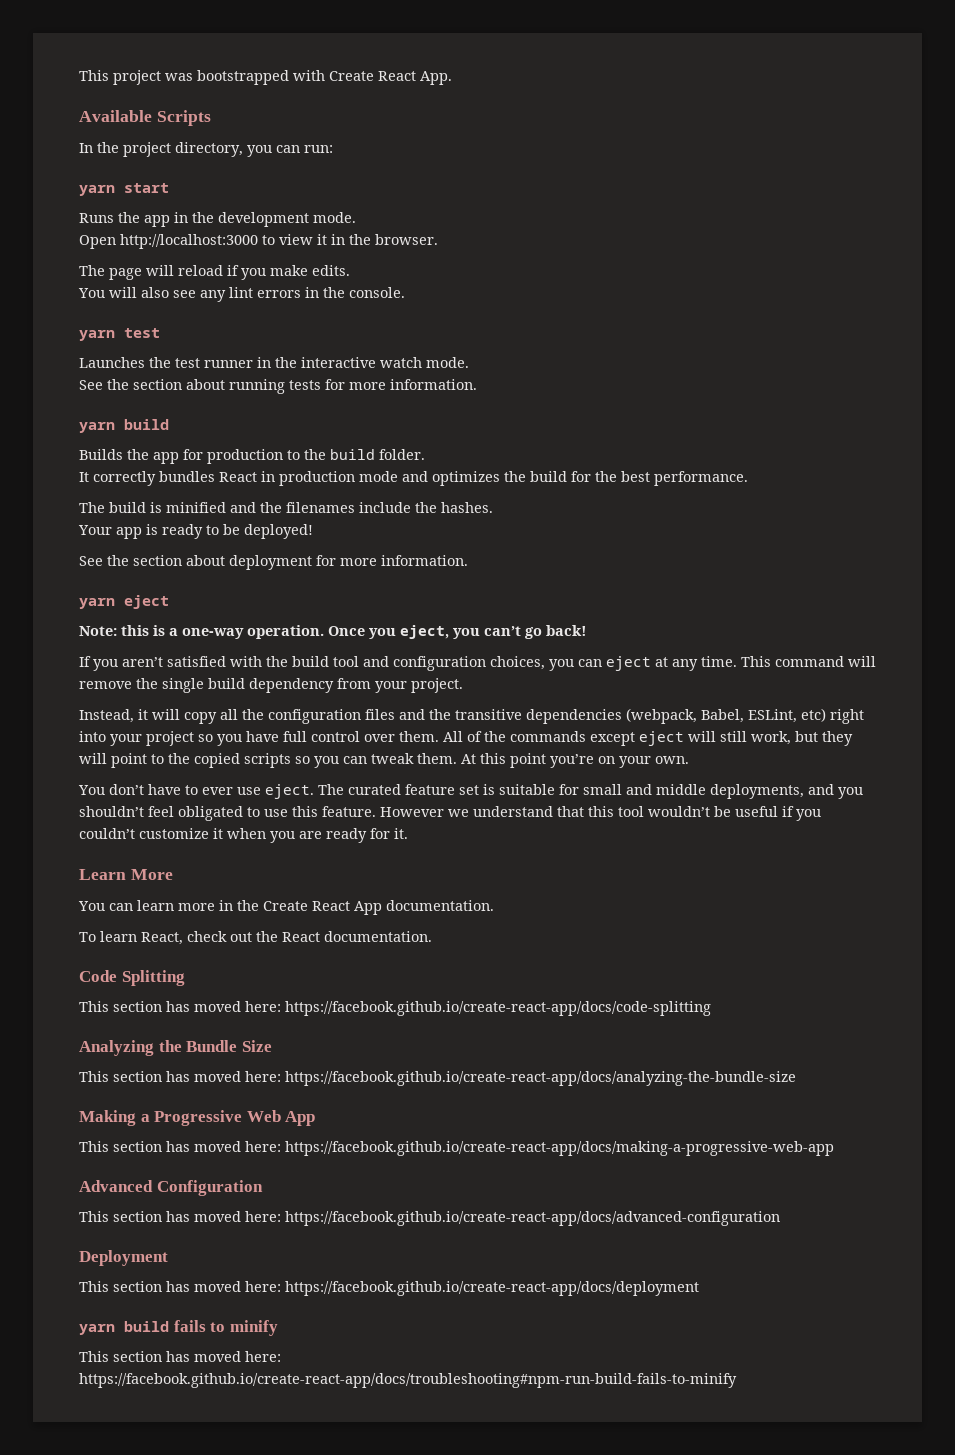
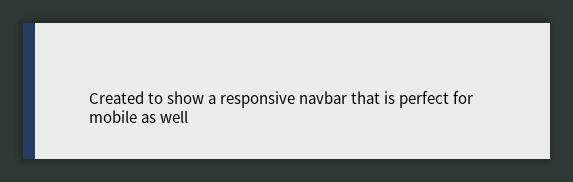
[79,70,452,85] [79,110,211,126] [79,142,333,157] [79,183,169,196] [79,212,356,227] [79,234,438,249] [79,265,350,280] [78,287,405,302] [79,328,160,341] [79,357,469,368] [79,379,477,394] [79,419,169,433] [79,449,425,464] [79,471,748,486] [79,502,493,513] [78,524,313,539] [79,555,468,570] [79,595,169,609] [79,625,587,639] [79,656,876,671] [79,678,463,693] [79,708,864,724] [79,731,853,746] [79,753,689,768] [78,784,863,799] [79,806,821,821] [79,828,408,843] [79,869,173,880] [78,900,494,915] [79,931,432,945] [79,970,185,986] [79,1001,711,1016] [79,1040,272,1056] [79,1071,796,1086] [79,1110,316,1126] [79,1141,834,1156] [79,1180,263,1196] [79,1211,780,1226] [79,1250,168,1266] [79,1281,699,1296] [79,1320,278,1336] [79,1351,281,1362] [79,1373,737,1388] This project was bootstrapped with Create React App. // Available Scripts // In the project directory, you can run: // yarn start // Runs the app in the development mode. // Open http://localhost:3000 to view it in the browser. // The page will reload if you make edits. // You will also see any lint errors in the console. // yarn test // Launches the test runner in the interactive watch mode. // See the section about running tests for more information. // yarn build // Builds the app for production to the build folder. // It correctly bundles React in production mode and optimizes the build for the best performance. // The build is minified and the filenames include the hashes. // Your app is ready to be deployed! // See the section about deployment for more information. // yarn eject // Note: this is a one-way operation. Once you eject, you can’t go back! // If you aren’t satisfied with the build tool and configuration choices, you can eject at any time. This command will remove the single build dependency from your project. // Instead, it will copy all the configuration files and the transitive dependencies (webpack, Babel, ESLint, etc) right into your project so you have full control over them. All of the commands except eject will still work, but they will point to the copied scripts so you can tweak them. At this point you’re on your own. // You don’t have to ever use eject. The curated feature set is suitable for small and middle deployments, and you shouldn’t feel obligated to use this feature. However we understand that this tool wouldn’t be useful if you couldn’t customize it when you are ready for it. // Learn More // You can learn more in the Create React App documentation. // To learn React, check out the React documentation. // Code Splitting // This section has moved here: https://facebook.github.io/create-react-app/docs/code-splitting // Analyzing the Bundle Size // This section has moved here: https://facebook.github.io/create-react-app/docs/analyzing-the-bundle-size // Making a Progressive Web App // This section has moved here: https://facebook.github.io/create-react-app/docs/making-a-progressive-web-app // Advanced Configuration // This section has moved here: https://facebook.github.io/create-react-app/docs/advanced-configuration // Deployment // This section has moved here: https://facebook.github.io/create-react-app/docs/deployment // yarn build fails to minify // This section has moved here: https://facebook.github.io/create-react-app/docs/troubleshooting#npm-run-build-fails-to-minify -> [89,91,474,108] [89,110,189,123] Created to show a responsive navbar that is perfect for mobile as well

